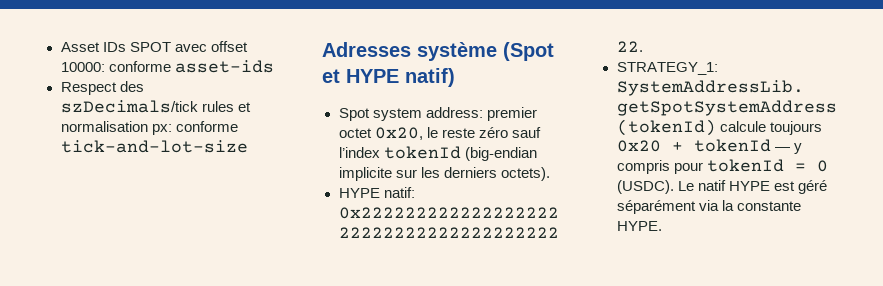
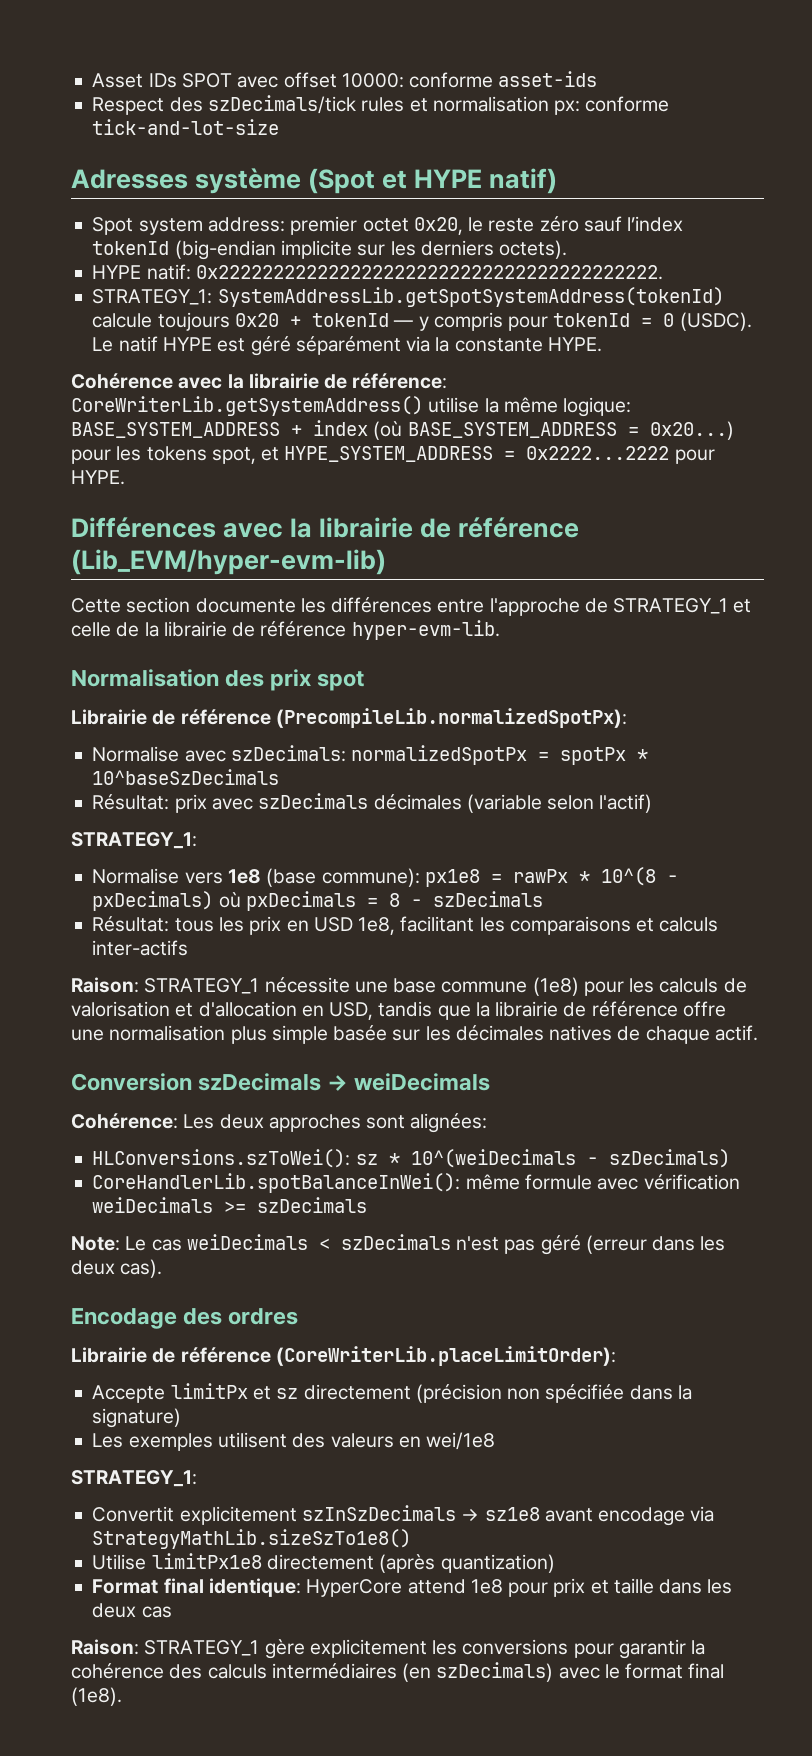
(662, 226) none -> [71,373,448,389] [71,396,632,417] [71,420,734,440] [71,446,715,464] [71,470,125,485] [71,517,580,538] [71,549,386,575] [71,597,752,616] [71,620,500,640] [71,669,365,691] [71,708,627,728] [92,745,649,765] [92,769,280,785] [92,793,653,813] [71,832,197,849] [92,867,678,887] [92,891,543,911] [92,916,719,935] [92,940,189,956] [71,977,747,996] [71,1001,726,1020] [71,1025,758,1044] [71,1073,491,1091] [71,1113,488,1133] [92,1149,730,1168] [92,1173,740,1193] [92,1197,368,1213] [71,1234,726,1255] [71,1259,163,1278] [71,1308,299,1329] [71,1346,616,1366] [92,1383,692,1403] [92,1408,182,1428] [92,1432,496,1451] [71,1470,197,1487] [92,1505,715,1526] [92,1529,412,1549] [92,1553,555,1573] [92,1578,733,1597] [92,1603,172,1618] [71,1639,706,1659] [71,1662,725,1682] [71,1687,122,1706] // Cohérence avec la librairie de référence: CoreWriterLib.getSystemAddress() utilise la même logique: BASE_SYSTEM_ADDRESS + index (où BASE_SYSTEM_ADDRESS = 0x20...) pour les tokens spot, et HYPE_SYSTEM_ADDRESS = 0x2222...2222 pour HYPE. // Différences avec la librairie de référence (Lib_EVM/hyper-evm-lib) // Cette section documente les différences entre l'approche de STRATEGY_1 et celle de la librairie de référence hyper-evm-lib. // Normalisation des prix spot // Librairie de référence (PrecompileLib.normalizedSpotPx): // Normalise avec szDecimals: normalizedSpotPx = spotPx * 10^baseSzDecimals // Résultat: prix avec szDecimals décimales (variable selon l'actif) // STRATEGY_1: // Normalise vers 1e8 (base commune): px1e8 = rawPx * 10^(8 - pxDecimals) où pxDecimals = 8 - szDecimals // Résultat: tous les prix en USD 1e8, facilitant les comparaisons et calculs inter-actifs // Raison: STRATEGY_1 nécessite une base commune (1e8) pour les calculs de valorisation et d'allocation en USD, tandis que la librairie de référence offre une normalisation plus simple basée sur les décimales natives de chaque actif. // Conversion szDecimals → weiDecimals // Cohérence: Les deux approches sont alignées: // HLConversions.szToWei(): sz * 10^(weiDecimals - szDecimals) // CoreHandlerLib.spotBalanceInWei(): même formule avec vérification weiDecimals >= szDecimals // Note: Le cas weiDecimals < szDecimals n'est pas géré (erreur dans les deux cas). // Encodage des ordres // Librairie de référence (CoreWriterLib.placeLimitOrder): // Accepte limitPx et sz directement (précision non spécifiée dans la signature) // Les exemples utilisent des valeurs en wei/1e8 // STRATEGY_1: // Convertit explicitement szInSzDecimals → sz1e8 avant encodage via StrategyMathLib.sizeSzTo1e8() // Utilise limitPx1e8 directement (après quantization) // Format final identique: HyperCore attend 1e8 pour prix et taille dans les deux cas // Raison: STRATEGY_1 gère explicitement les conversions pour garantir la cohérence des calculs intermédiaires (en szDecimals) avec le format final (1e8).

